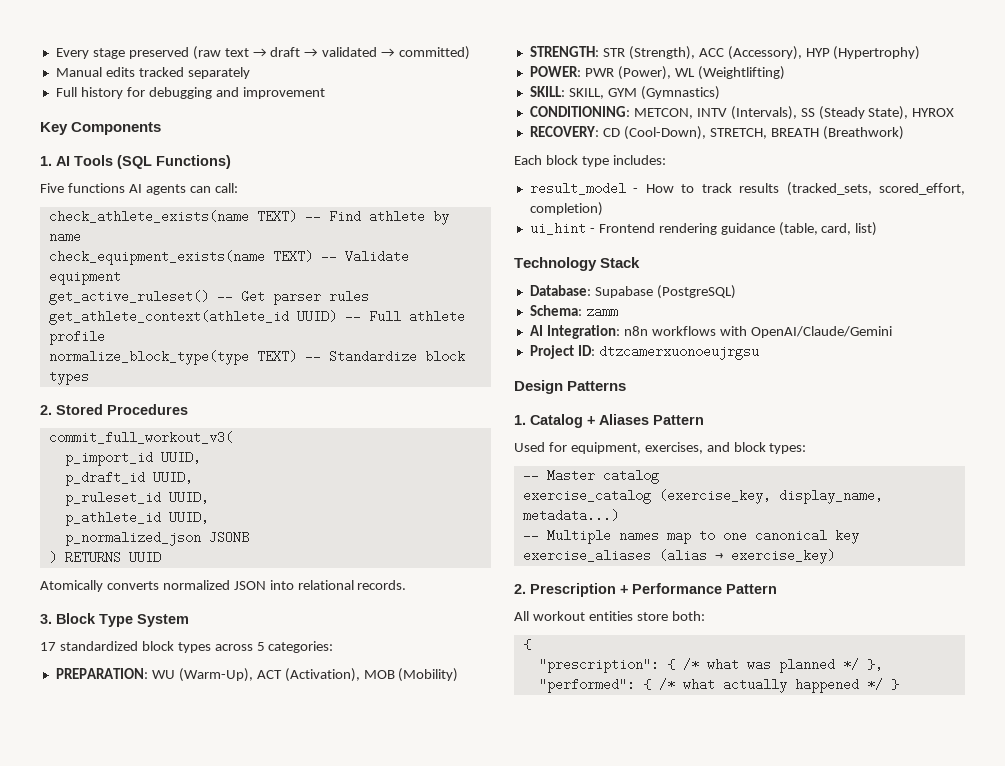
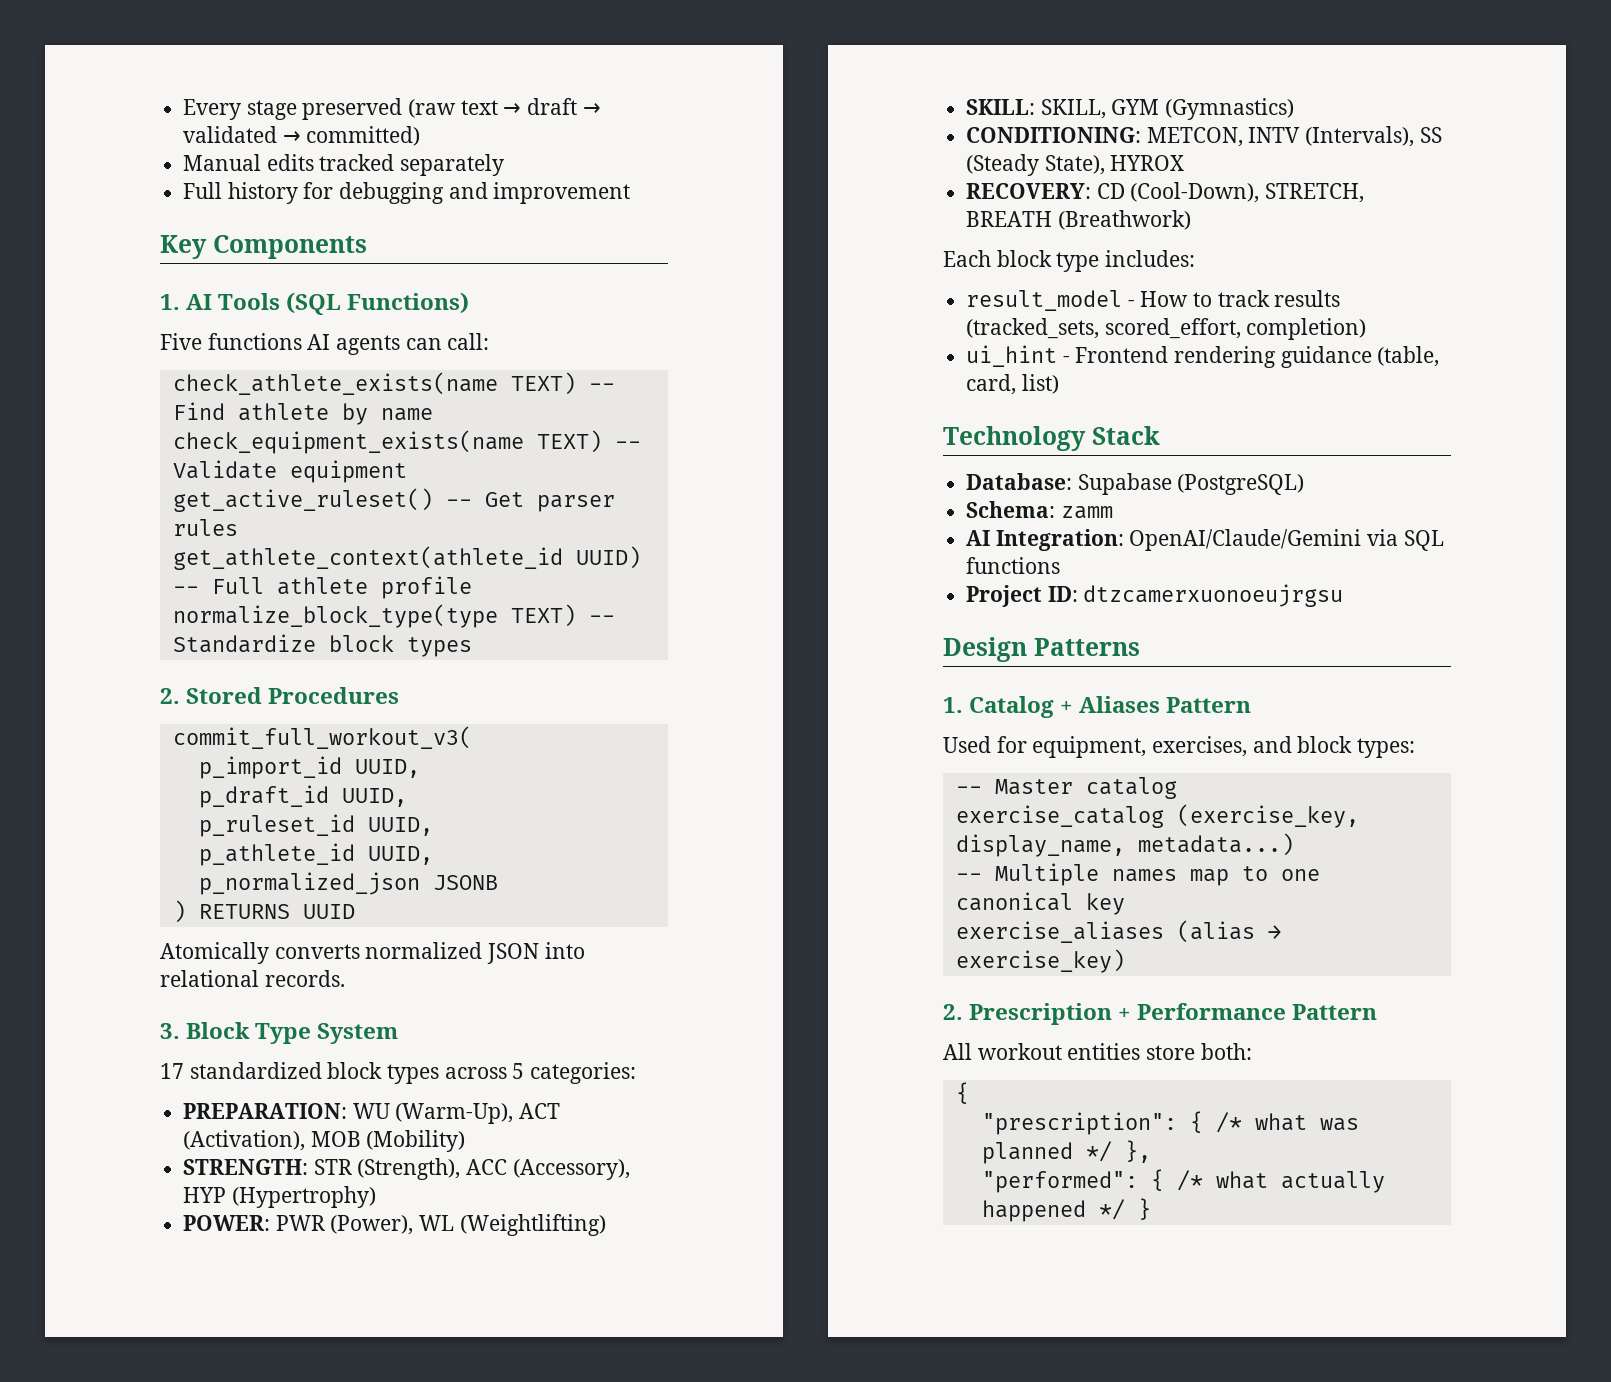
[623,326,892,338] n8n workflows with OpenAI/Claude/Gemini -> [1129,529,1444,551] [966,557,1061,574] OpenAI/Claude/Gemini via SQL functions

